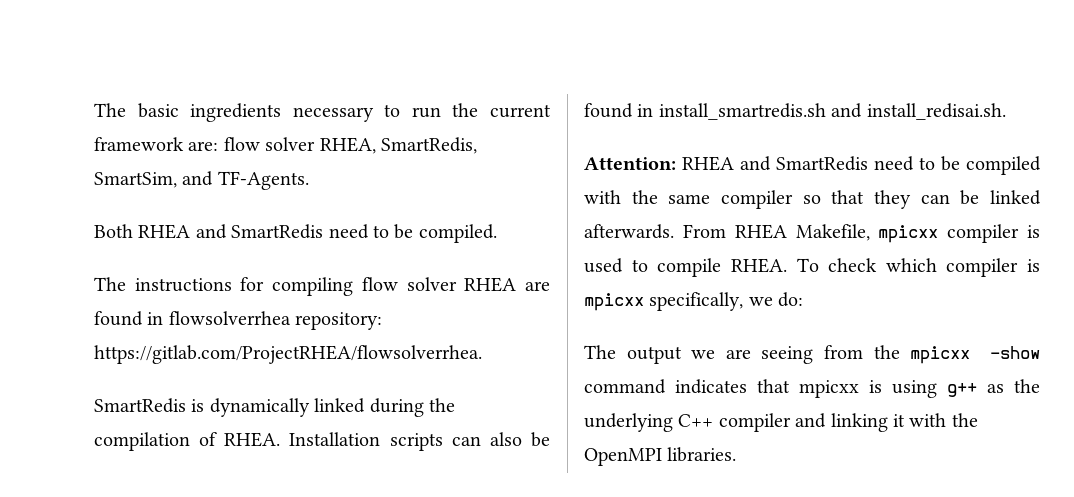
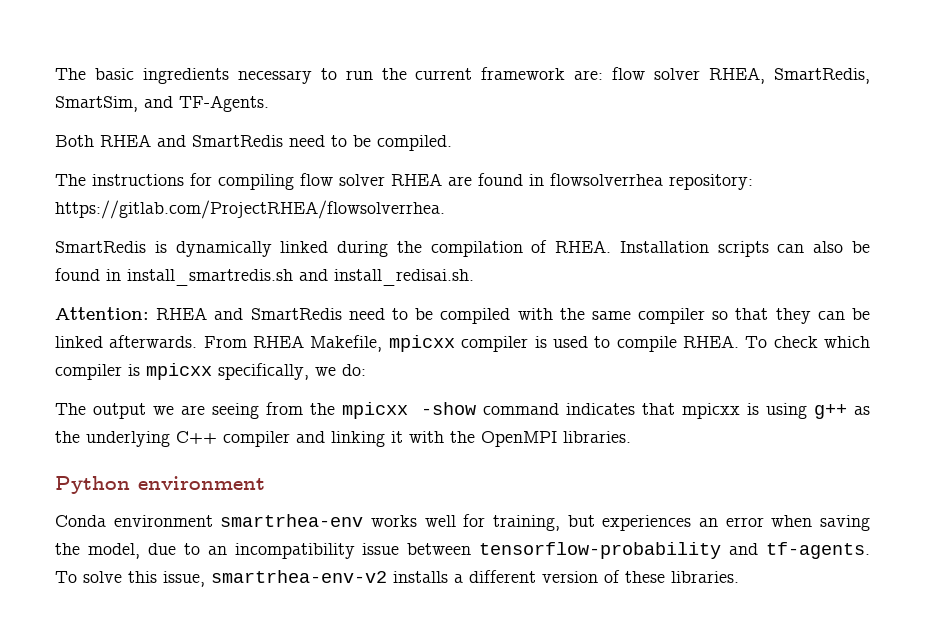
(737, 454) none -> [55,476,265,494] [55,514,870,531] [55,542,870,559] [55,570,739,587] // Python environment // Conda environment smartrhea-env works well for training, but experiences an error when saving the model, due to an incompatibility issue between tensorflow-probability and tf-agents. To solve this issue, smartrhea-env-v2 installs a different version of these libraries.

